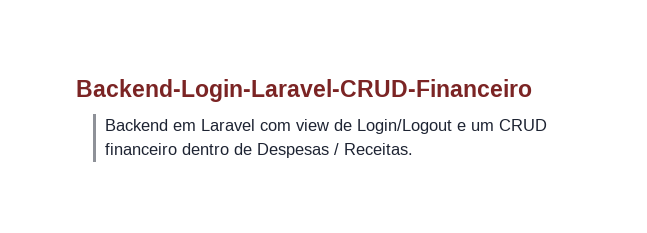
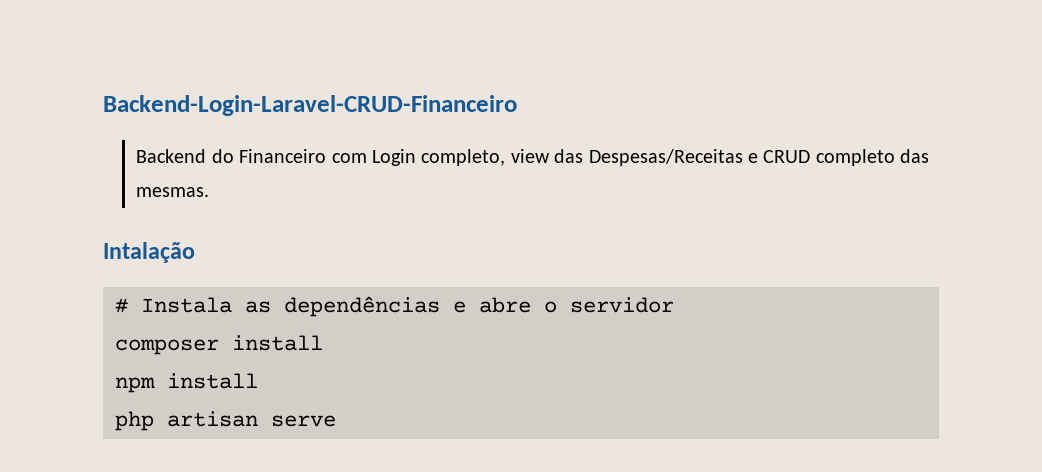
[172,119,547,134] [104,143,413,158] em Laravel com view de Login/Logout e um CRUD financeiro dentro de Despesas / Receitas. -> [211,149,930,166] [136,187,210,197] [103,242,195,263] [115,296,674,317] [115,335,323,355] [115,373,258,393] [115,411,336,431] do Financeiro com Login completo, view das Despesas/Receitas e CRUD completo das mesmas. // Intalação // # Instala as dependências e abre o servidor // composer install // npm install // php artisan serve

